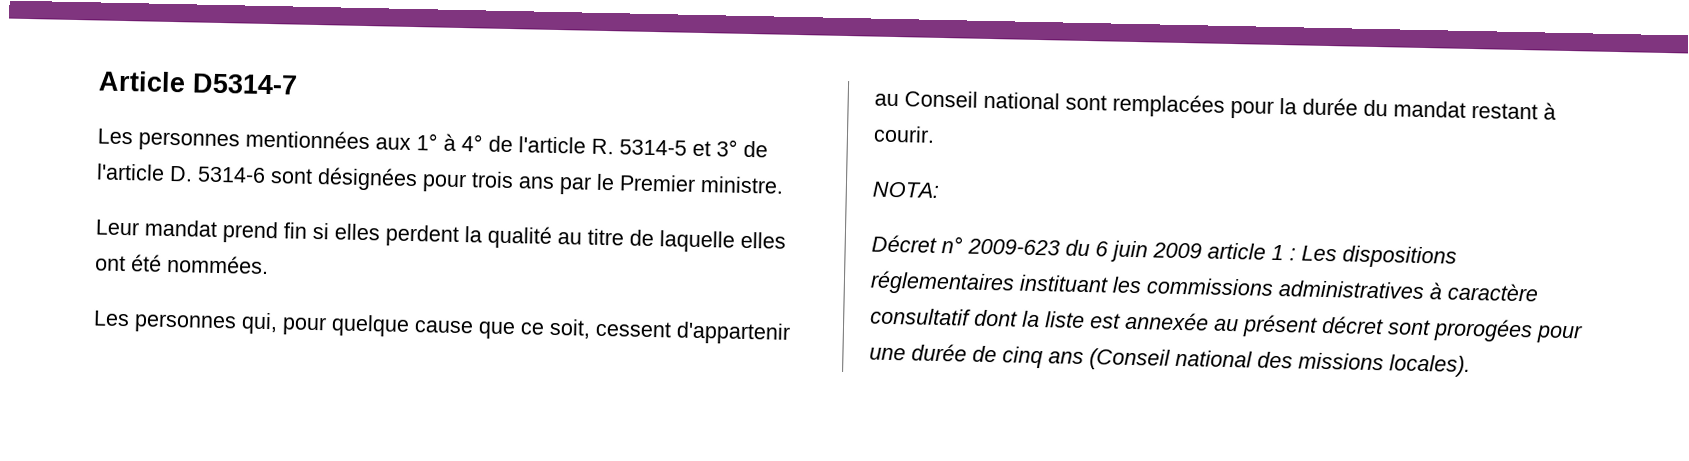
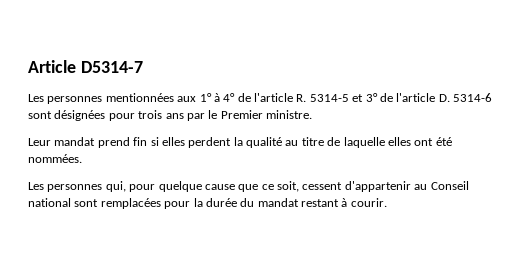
[872,181,940,198] [871,234,1457,269] [870,270,1539,302] [870,307,1583,344] [869,343,1471,378] // NOTA: // Décret n° 2009-623 du 6 juin 2009 article 1 : Les dispositions réglementaires instituant les commissions administratives à caractère consultatif dont la liste est annexée au présent décret sont prorogées pour une durée de cinq ans (Conseil national des missions locales). -> (387, 202) none

